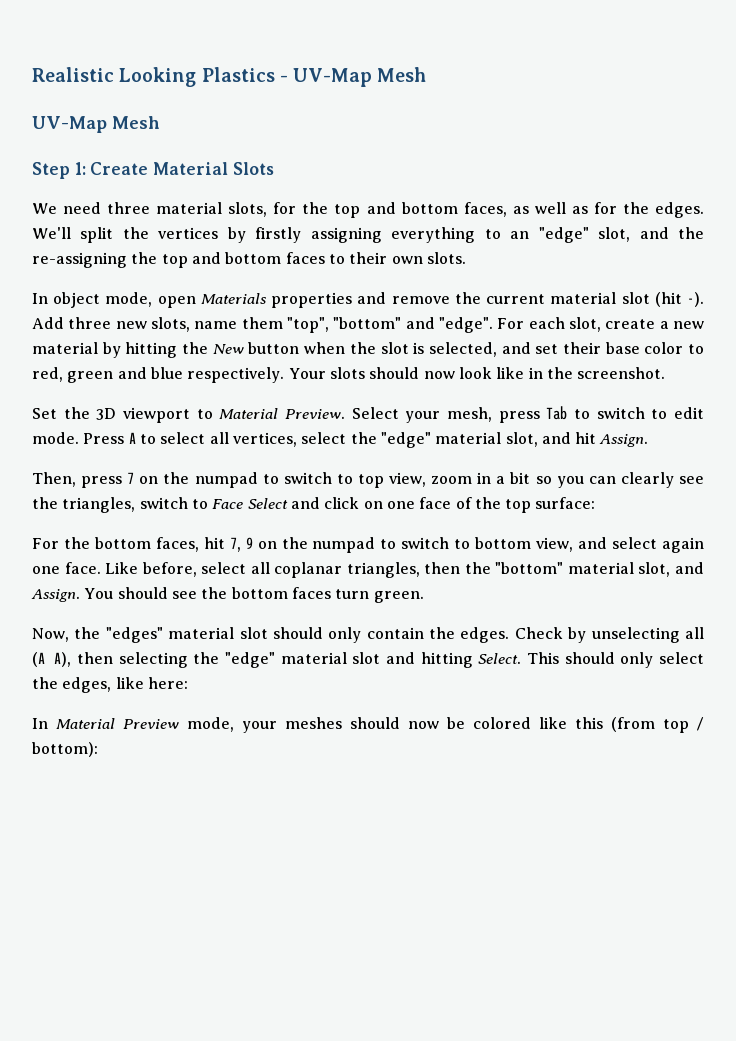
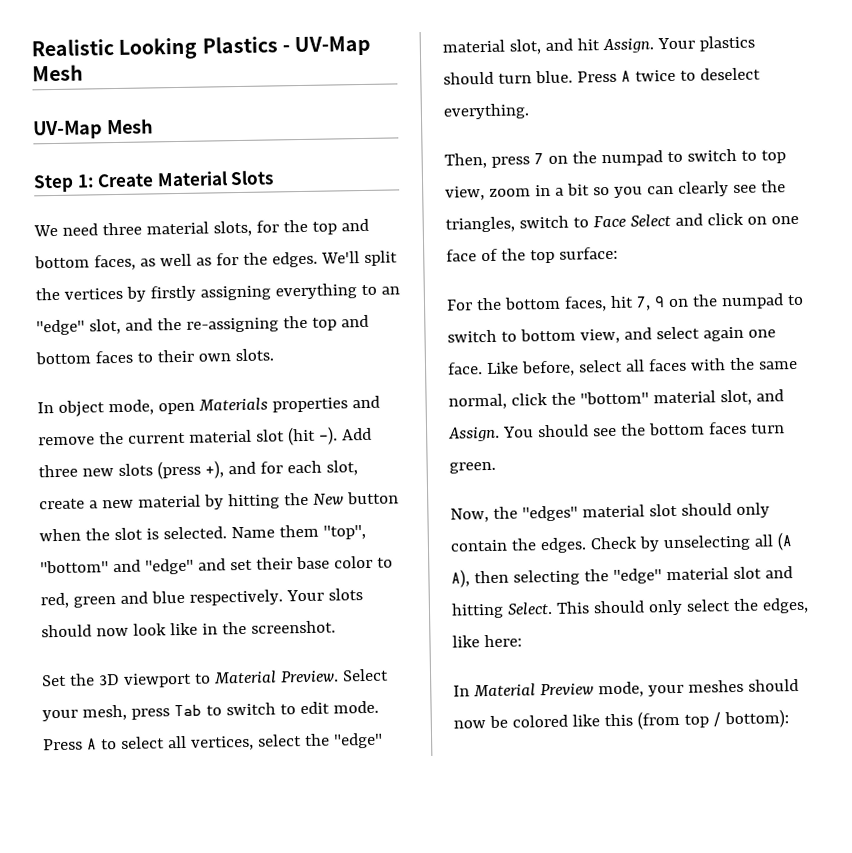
[151,317,525,333] slots, name them "top", "bottom" and "edge". For -> [117,460,283,480] slots (press +), and for
[428,342,497,357] selected, -> [162,524,366,540] [40,558,194,575] selected. Name them "top", "bottom" and "edge"
(649, 440) none -> [656,35,755,52] [443,67,761,85] [443,103,530,120] Your plastics should turn blue. Press A twice to deselect everything.
[274,562,461,578] coplanar triangles, then -> [647,357,798,372] [448,393,548,410] faces with the same normal, click

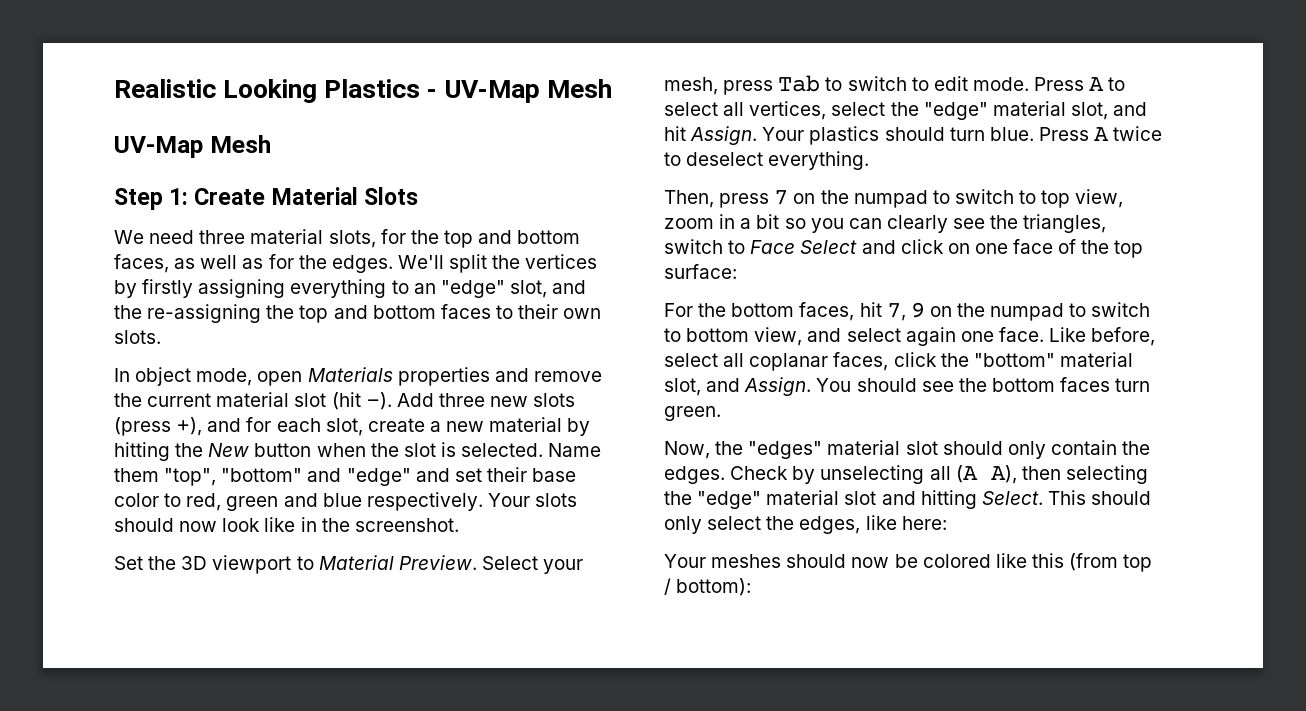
[647,357,798,372] [448,393,507,410] faces with the same normal, -> [749,352,889,371] coplanar faces,
[453,681,684,698] In Material Preview mode, your -> [664,554,706,568] Your

